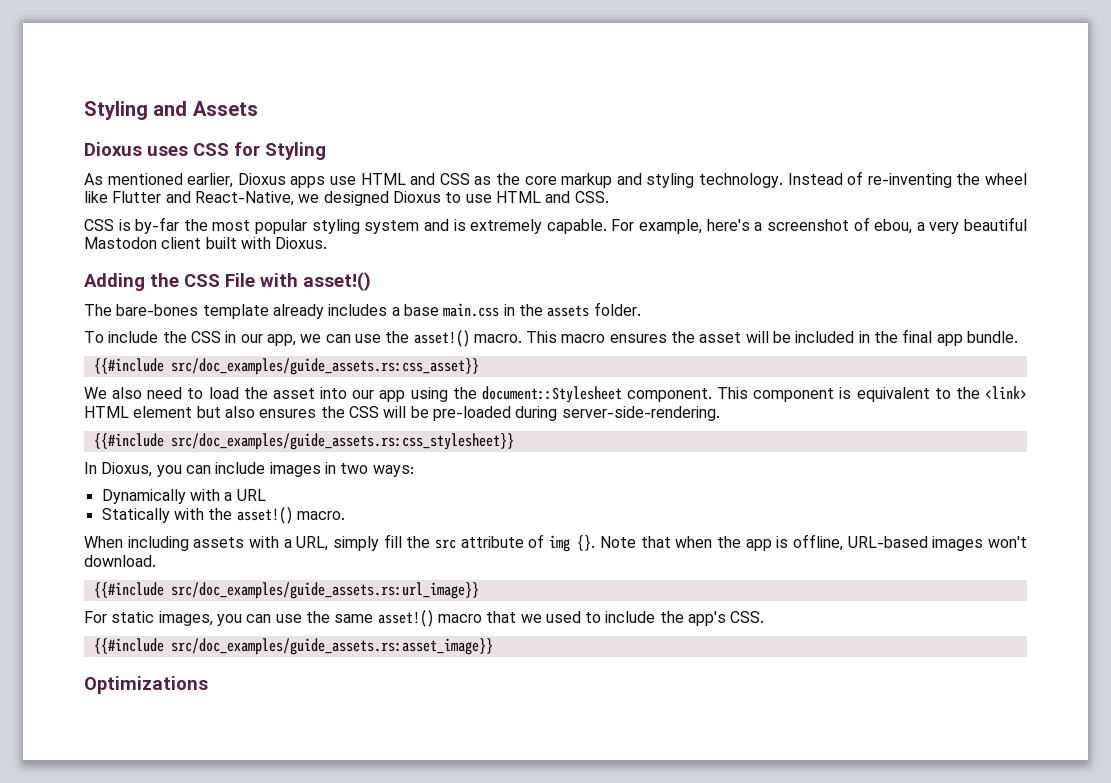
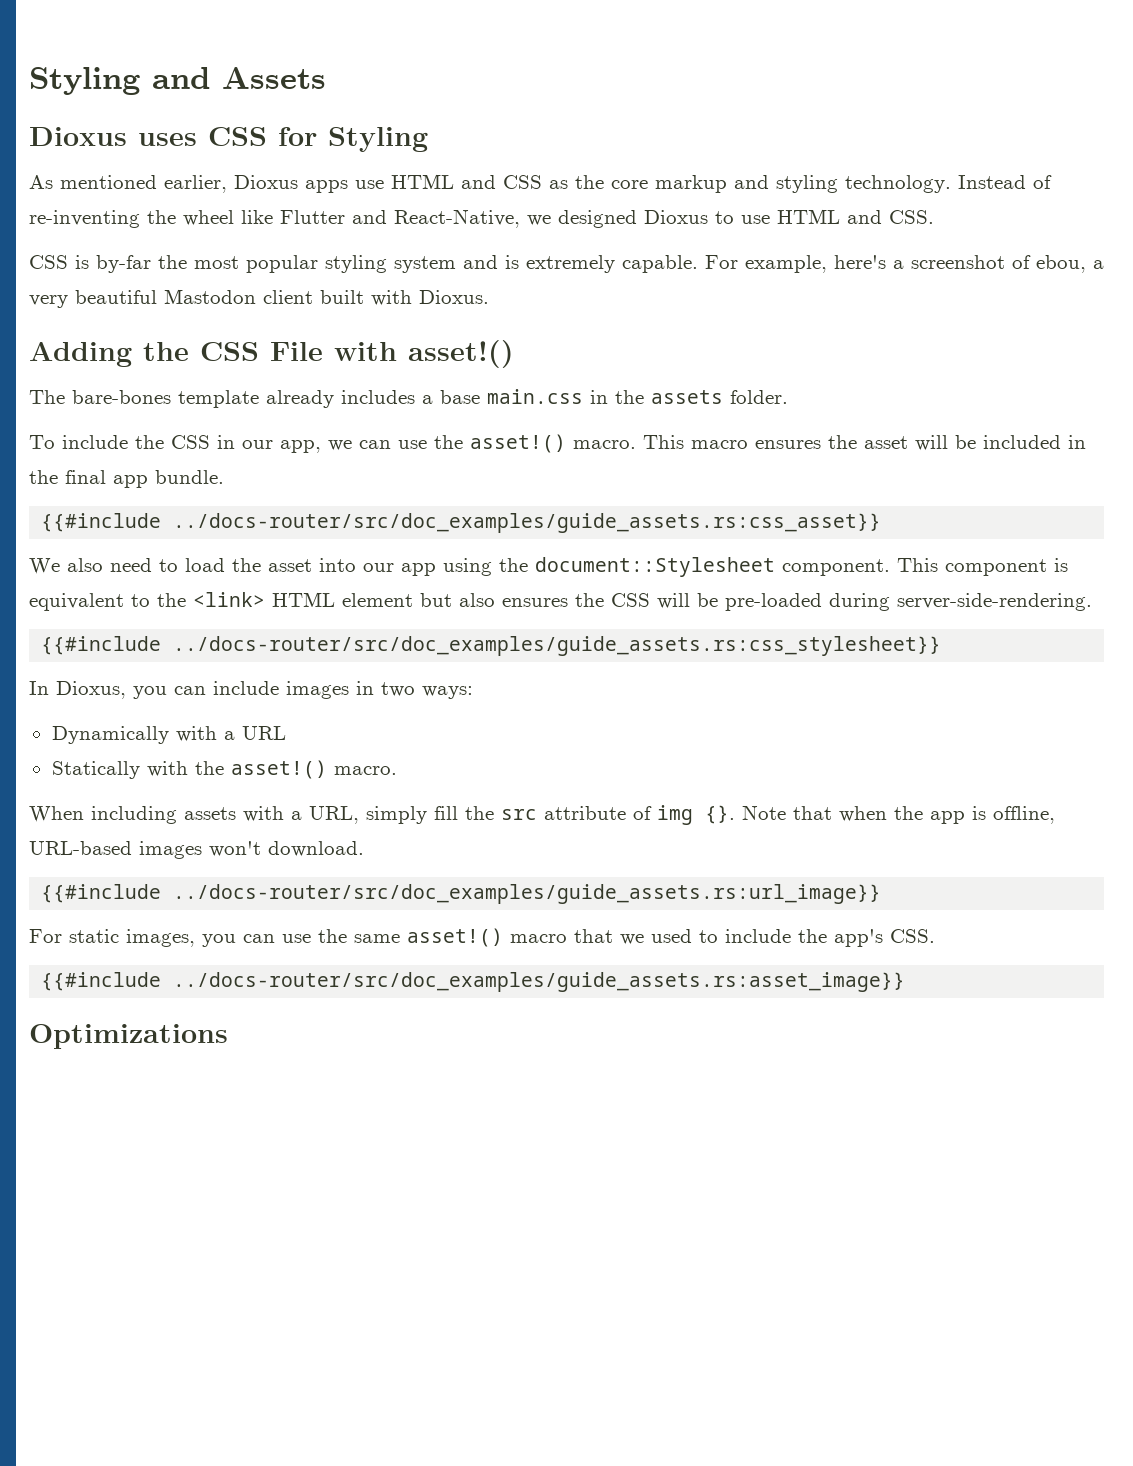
[170,358,479,375] src/doc_examples/guide_assets.rs:css_asset}} -> [173,513,882,533] ../docs-router/src/doc_examples/guide_assets.rs:css_asset}}
[170,433,514,450] src/doc_examples/guide_assets.rs:css_stylesheet}} -> [173,636,942,656] ../docs-router/src/doc_examples/guide_assets.rs:css_stylesheet}}
[170,582,479,599] src/doc_examples/guide_assets.rs:url_image}} -> [173,884,882,904] ../docs-router/src/doc_examples/guide_assets.rs:url_image}}
[170,638,493,655] src/doc_examples/guide_assets.rs:asset_image}} -> [173,972,906,992] ../docs-router/src/doc_examples/guide_assets.rs:asset_image}}

